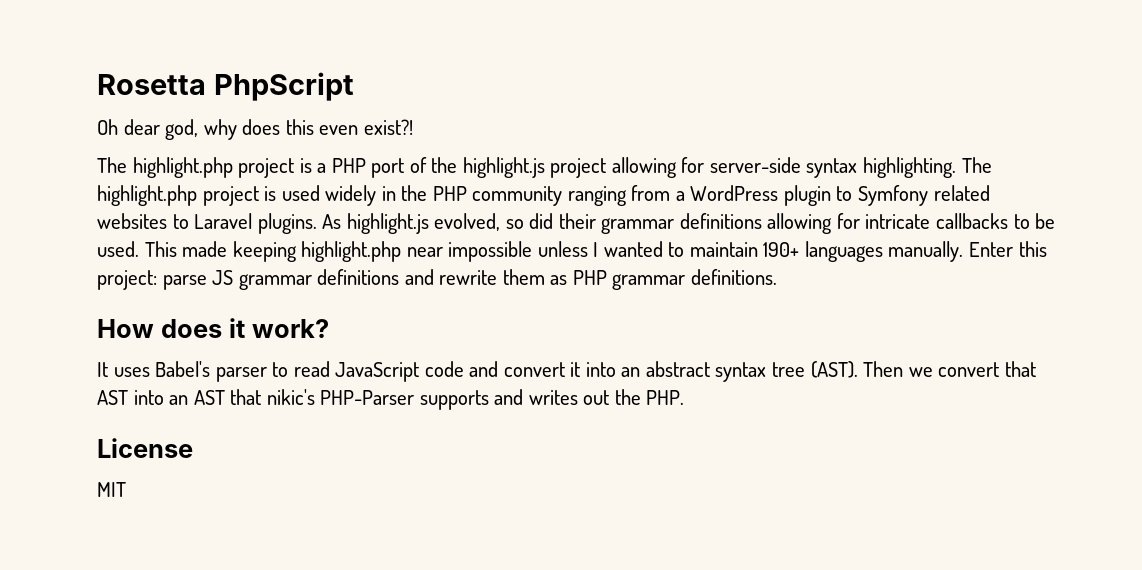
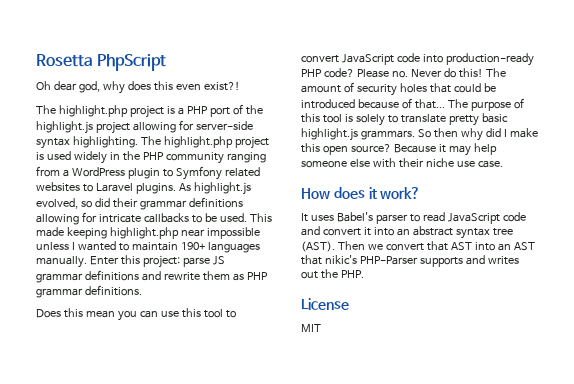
(777, 277) none -> [36,308,236,321] [301,53,534,66] [301,68,506,78] [301,82,496,96] [301,98,524,111] [301,113,508,126] [301,128,538,141] [301,143,497,156] [301,158,503,168] // Does this mean you can use this tool to convert JavaScript code into production-ready PHP code? Please no. Never do this! The amount of security holes that could be introduced because of that... The purpose of this tool is solely to translate pretty basic highlight.js grammars. So then why did I make this open source? Because it may help someone else with their niche use case.

